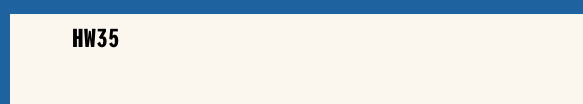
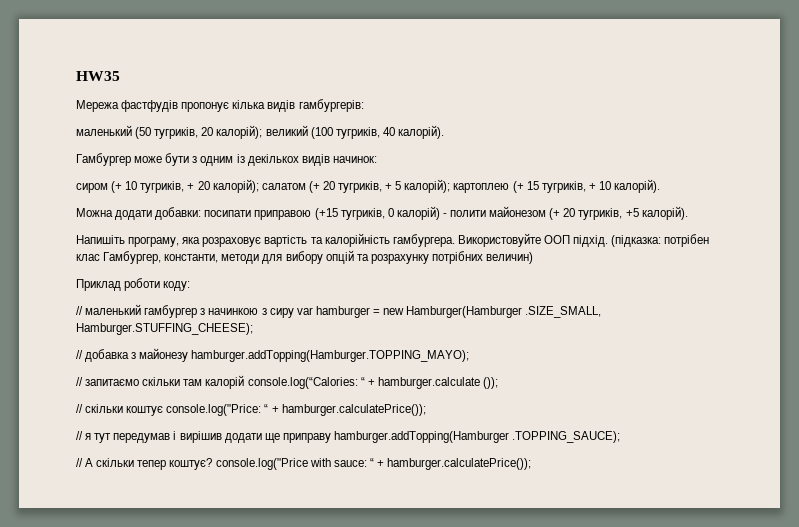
(120, 38) none -> [76,99,364,112] [76,125,444,139] [76,153,377,166] [76,179,661,193] [76,206,688,220] [76,233,710,247] [76,250,534,264] [76,278,191,291] [76,304,602,318] [76,323,253,335] [76,348,470,362] [76,375,498,389] [76,404,426,416] [76,431,621,443] [76,458,532,470] // Мережа фастфудів пропонує кілька видів гамбургерів: // маленький (50 тугриків, 20 калорій); великий (100 тугриків, 40 калорій). // Гамбургер може бути з одним із декількох видів начинок: // сиром (+ 10 тугриків, + 20 калорій); салатом (+ 20 тугриків, + 5 калорій); картоплею (+ 15 тугриків, + 10 калорій). // Можна додати добавки: посипати приправою (+15 тугриків, 0 калорій) - полити майонезом (+ 20 тугриків, +5 калорій). // Напишіть програму, яка розраховує вартість та калорійність гамбургера. Використовуйте ООП підхід. (підказка: потрібен клас Гамбургер, константи, методи для вибору опцій та розрахунку потрібних величин) // Приклад роботи коду: // // маленький гамбургер з начинкою з сиру var hamburger = new Hamburger(Hamburger .SIZE_SMALL, Hamburger.STUFFING_CHEESE); // // добавка з майонезу hamburger.addTopping(Hamburger.TOPPING_MAYO); // // запитаємо скільки там калорій console.log(“Calories: “ + hamburger.calculate ()); // // скільки коштує console.log("Price: “ + hamburger.calculatePrice()); // // я тут передумав і вирішив додати ще приправу hamburger.addTopping(Hamburger .TOPPING_SAUCE); // // А скільки тепер коштує? console.log("Price with sauce: “ + hamburger.calculatePrice());

